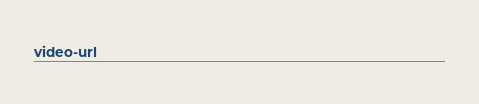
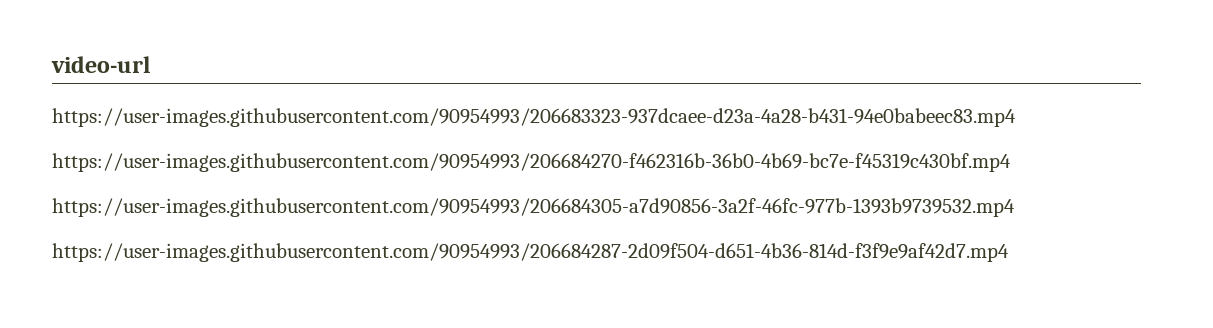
(97, 51) none -> [52,108,1016,127] [52,153,1011,172] [52,198,1015,217] [52,243,1009,262] // https://user-images.githubusercontent.com/90954993/206683323-937dcaee-d23a-4a28-b431-94e0babeec83.mp4 // https://user-images.githubusercontent.com/90954993/206684270-f462316b-36b0-4b69-bc7e-f45319c430bf.mp4 // https://user-images.githubusercontent.com/90954993/206684305-a7d90856-3a2f-46fc-977b-1393b9739532.mp4 // https://user-images.githubusercontent.com/90954993/206684287-2d09f504-d651-4b36-814d-f3f9e9af42d7.mp4

